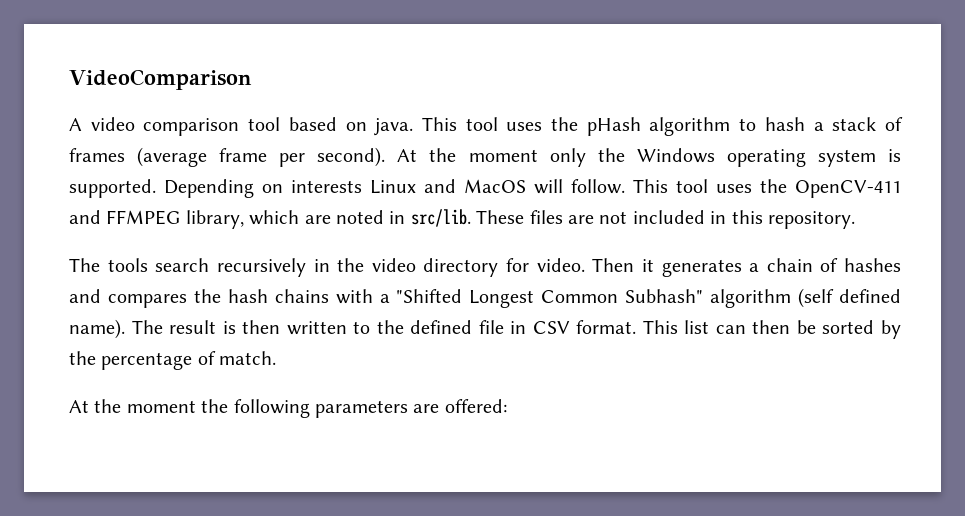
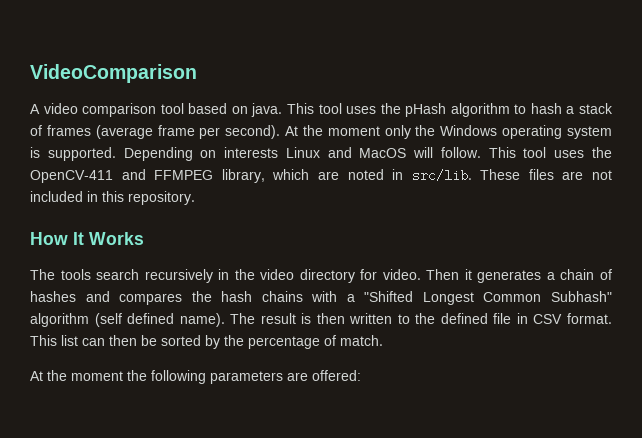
(855, 220) none -> [30,232,144,245] // How It Works

